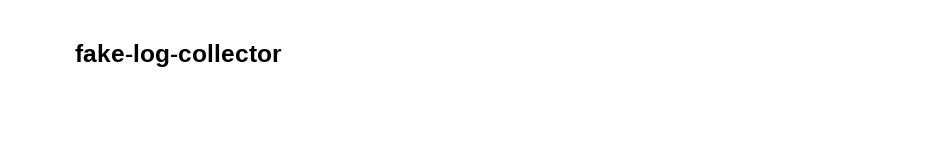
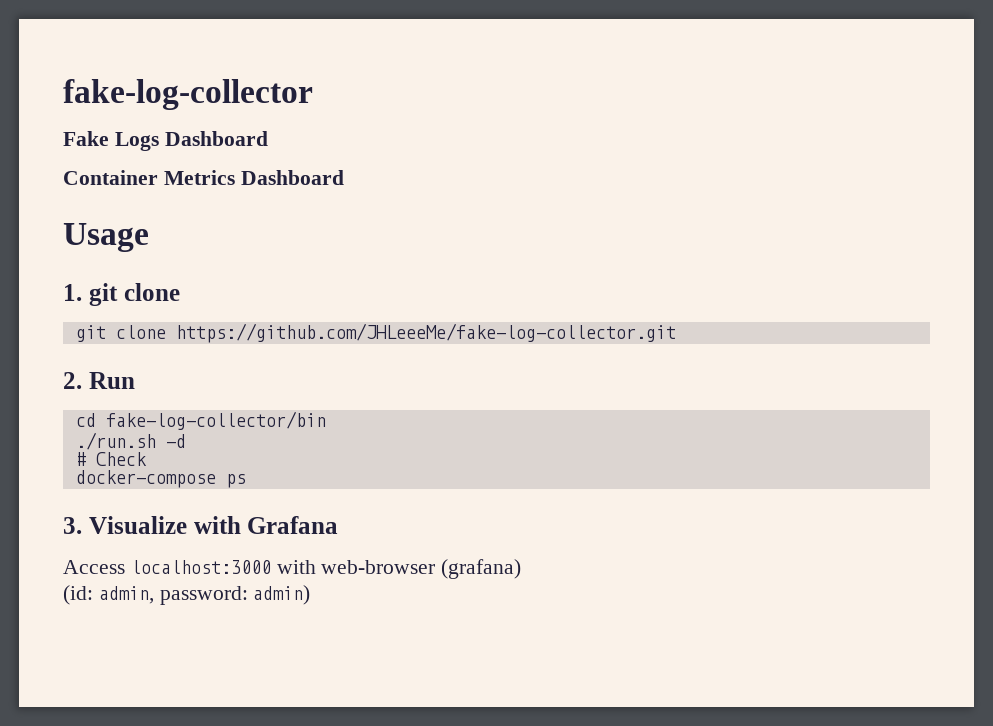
(282, 55) none -> [63,131,268,151] [63,170,344,185] [63,223,149,252] [63,283,180,306] [75,323,676,343] [63,372,135,389] [75,411,326,430] [75,432,186,450] [75,452,147,466] [75,470,246,488] [63,516,339,534] [63,559,522,579] [63,585,311,605] // Fake Logs Dashboard // Container Metrics Dashboard // Usage // 1. git clone // git clone https://github.com/JHLeeeMe/fake-log-collector.git // 2. Run // cd fake-log-collector/bin // ./run.sh -d // # Check // docker-compose ps // 3. Visualize with Grafana // Access localhost:3000 with web-browser (grafana) // (id: admin, password: admin)

